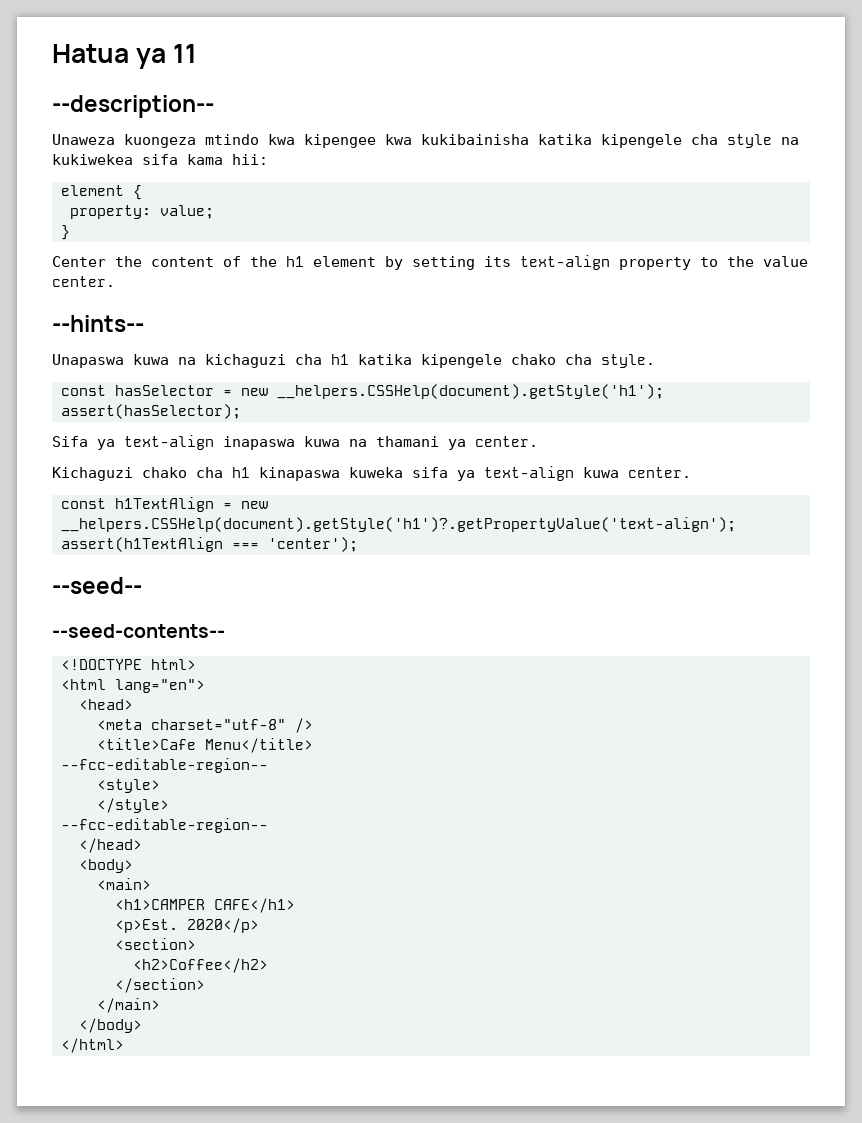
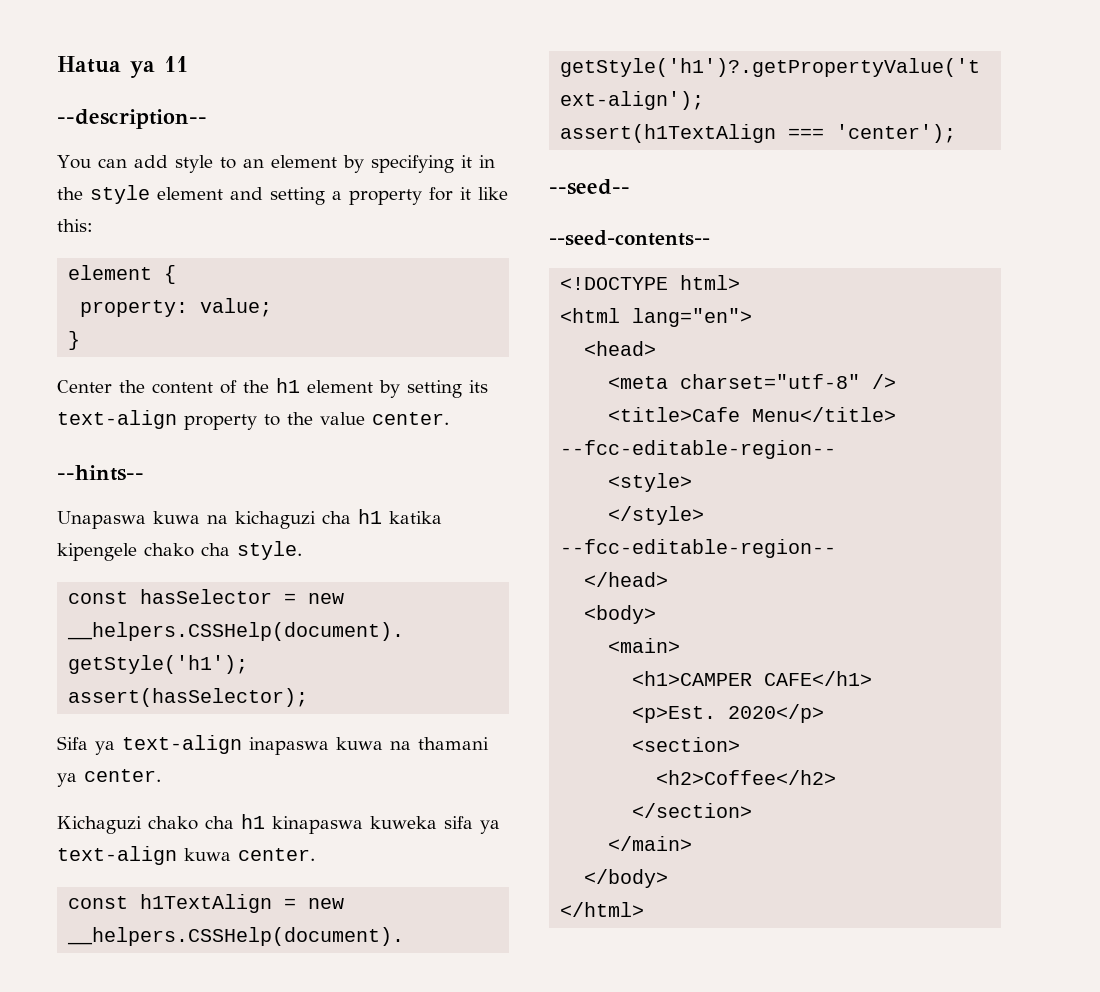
[52,134,799,148] [52,154,268,165] Unaweza kuongeza mtindo kwa kipengee kwa kukibainisha katika kipengele cha style na kukiwekea sifa kama hii: -> [57,155,495,173] [57,185,508,205] [57,219,93,232] You can add style to an element by specifying it in the style element and setting a property for it like this:

